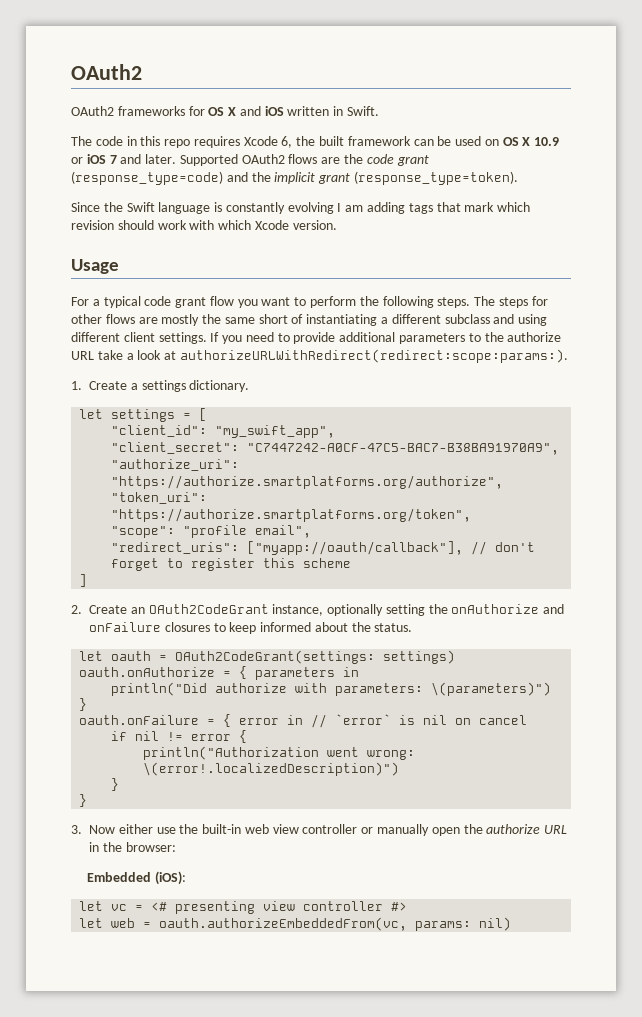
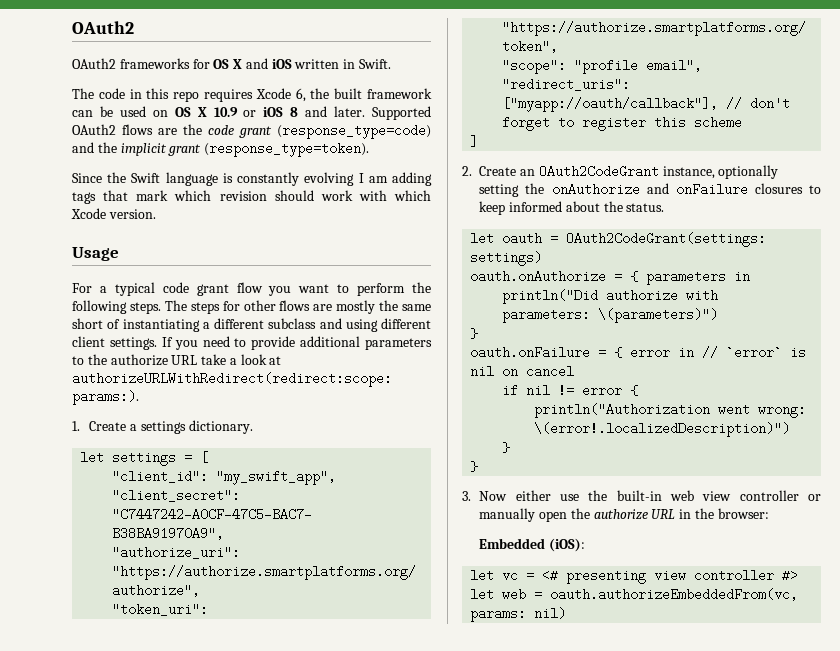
[109,155,117,164] 7 -> [290,107,299,117] 8

